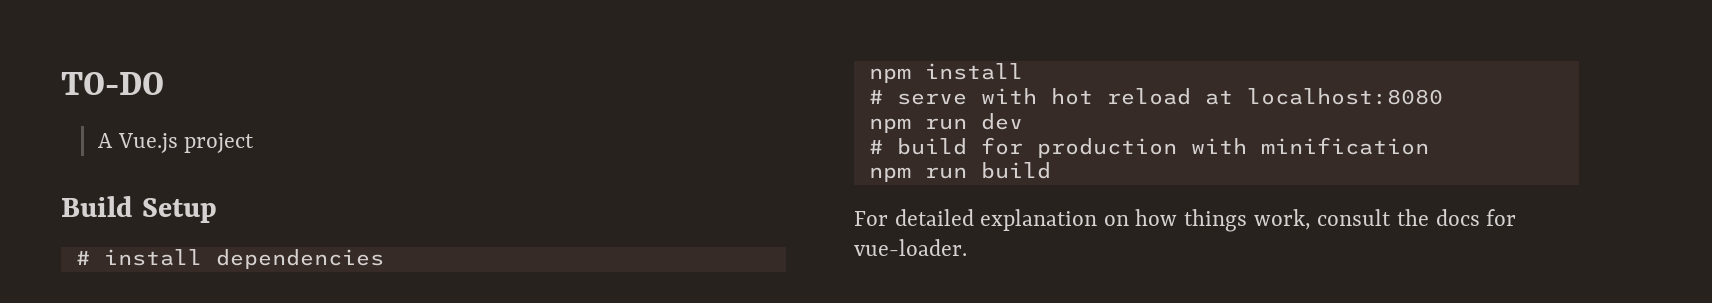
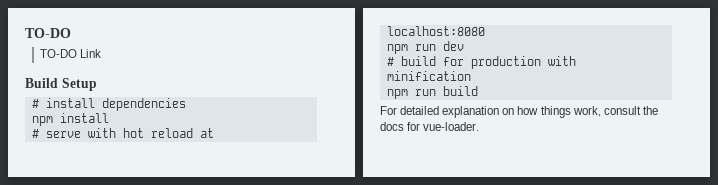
[97,133,255,153] A Vue.js project -> [40,49,102,58] TO-DO Link

